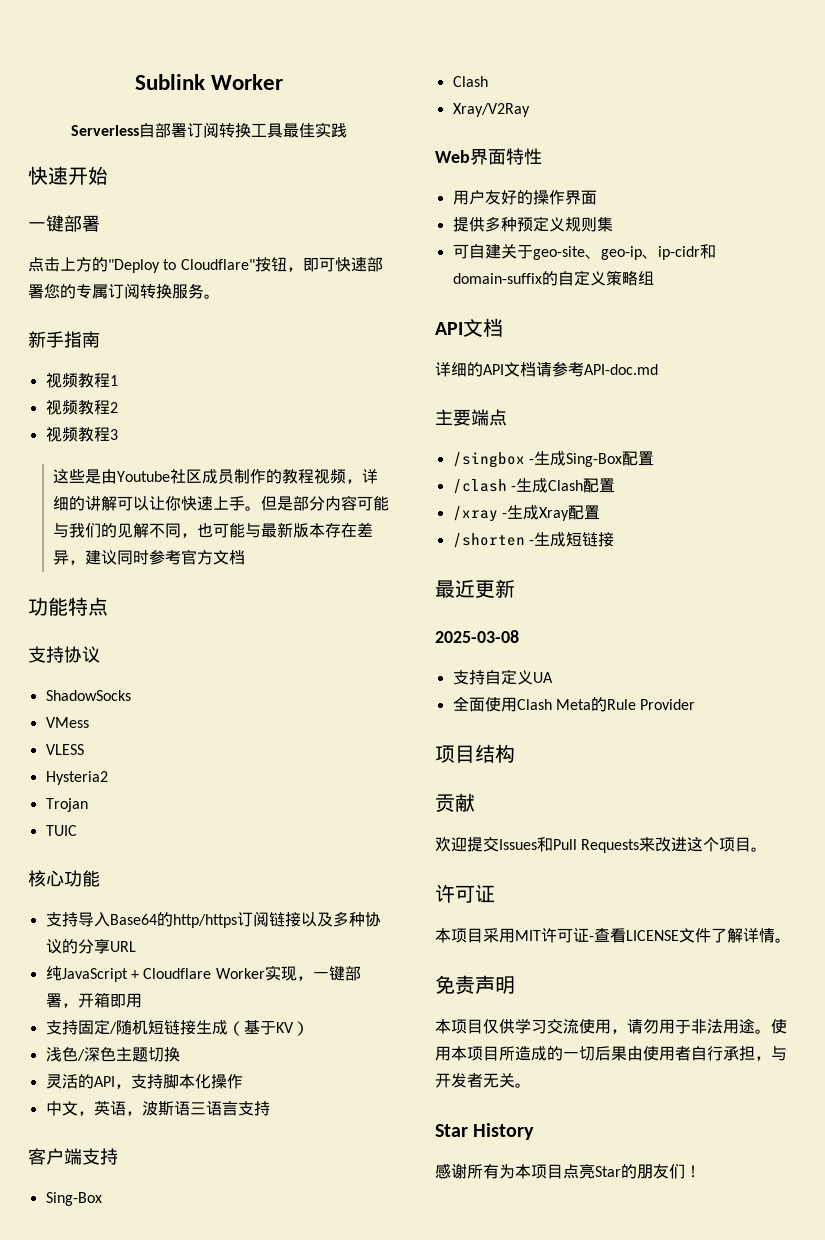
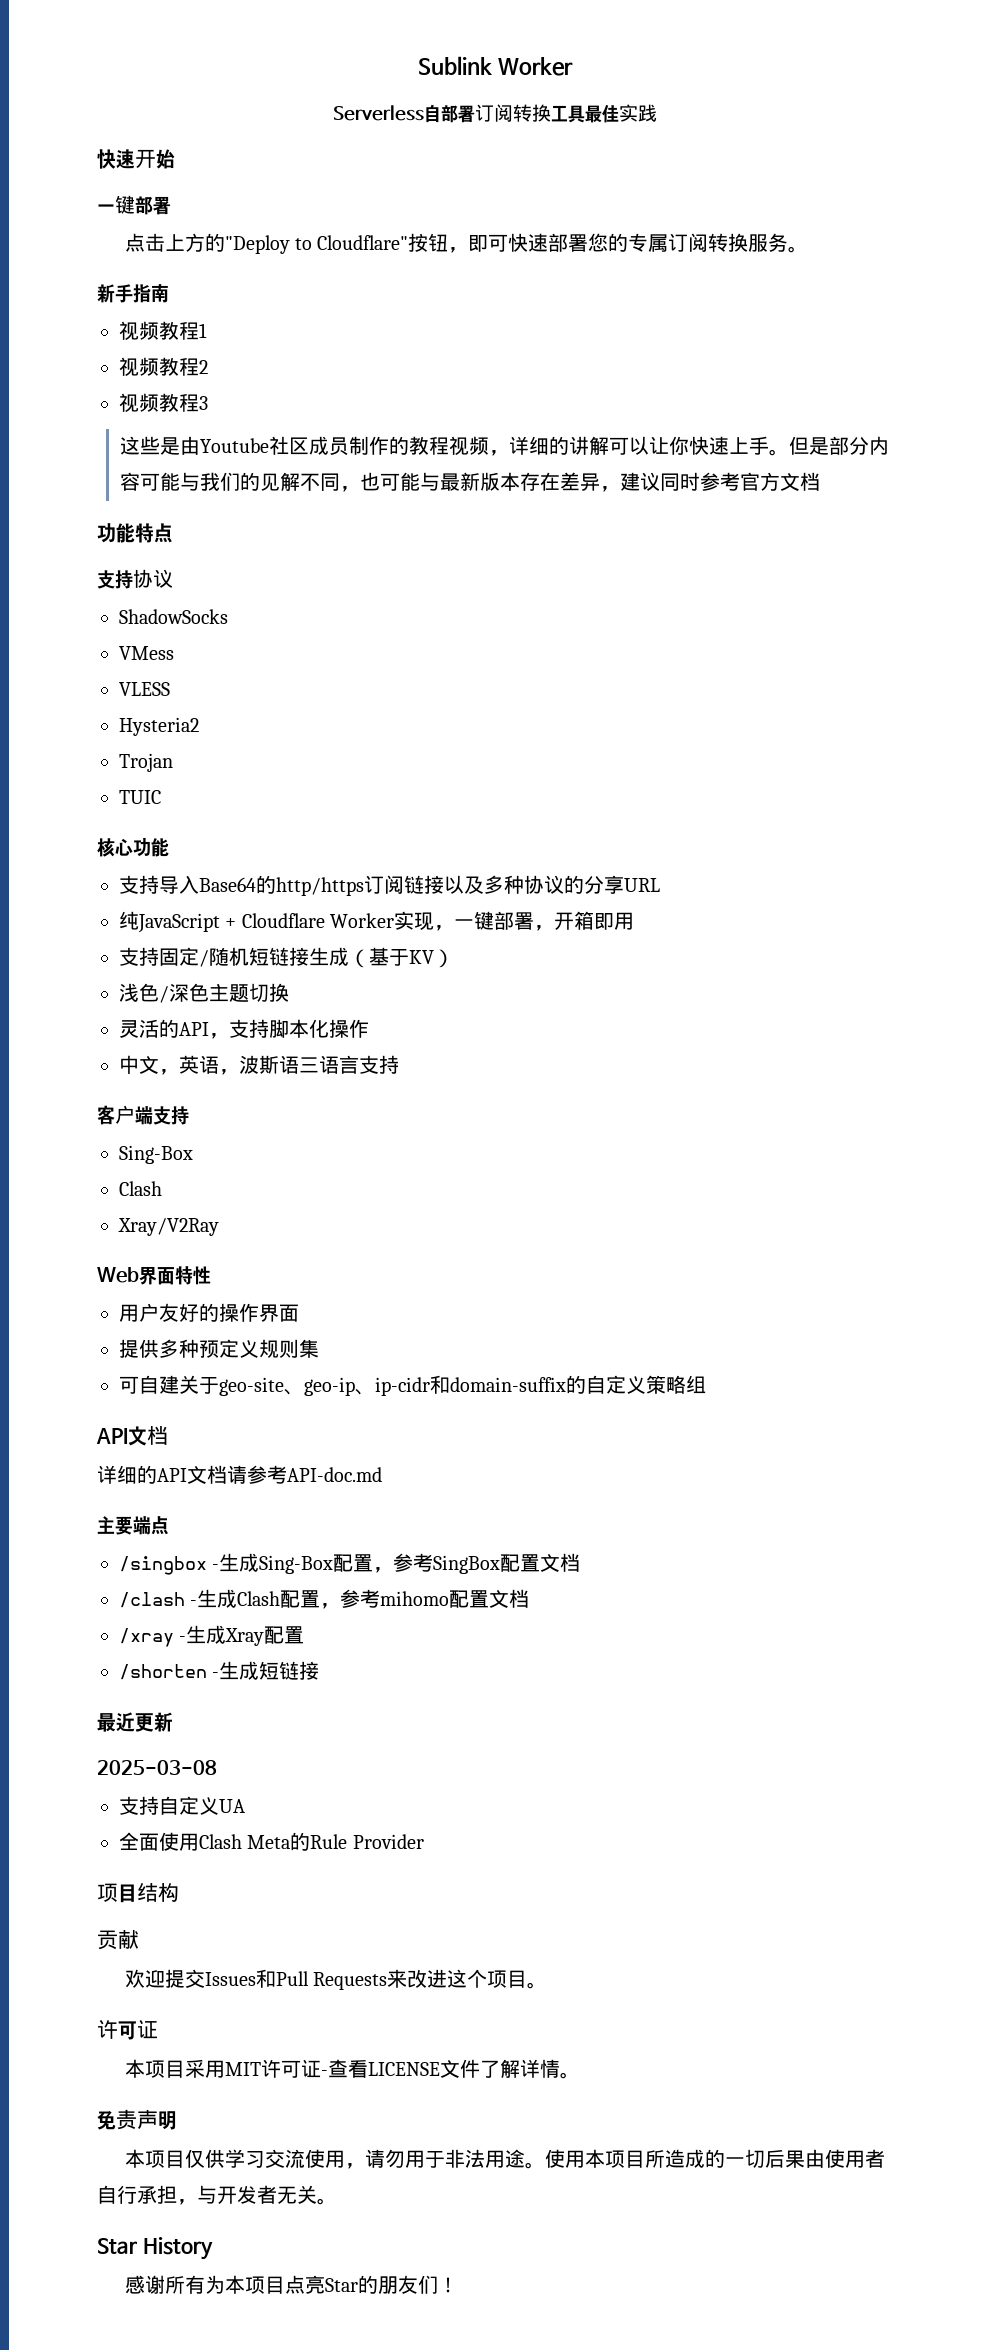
(654, 458) none -> [373,1553,581,1574] ，参考SingBox配置文档
(615, 485) none -> [320,1589,530,1609] ，参考mihomo配置文档

